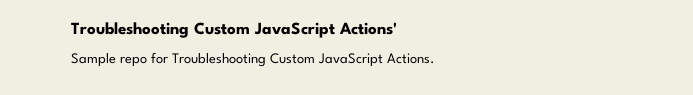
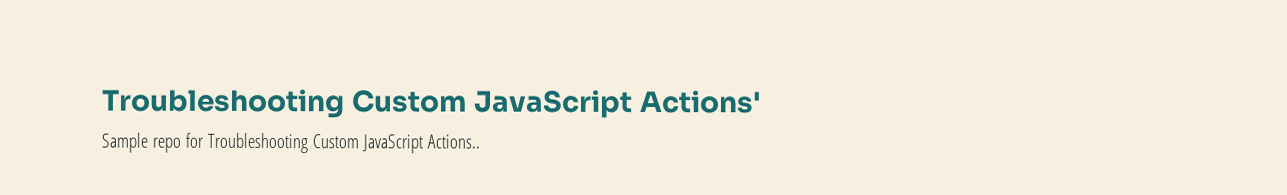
[387,53,435,64] Actions. -> [426,134,480,149] Actions..

